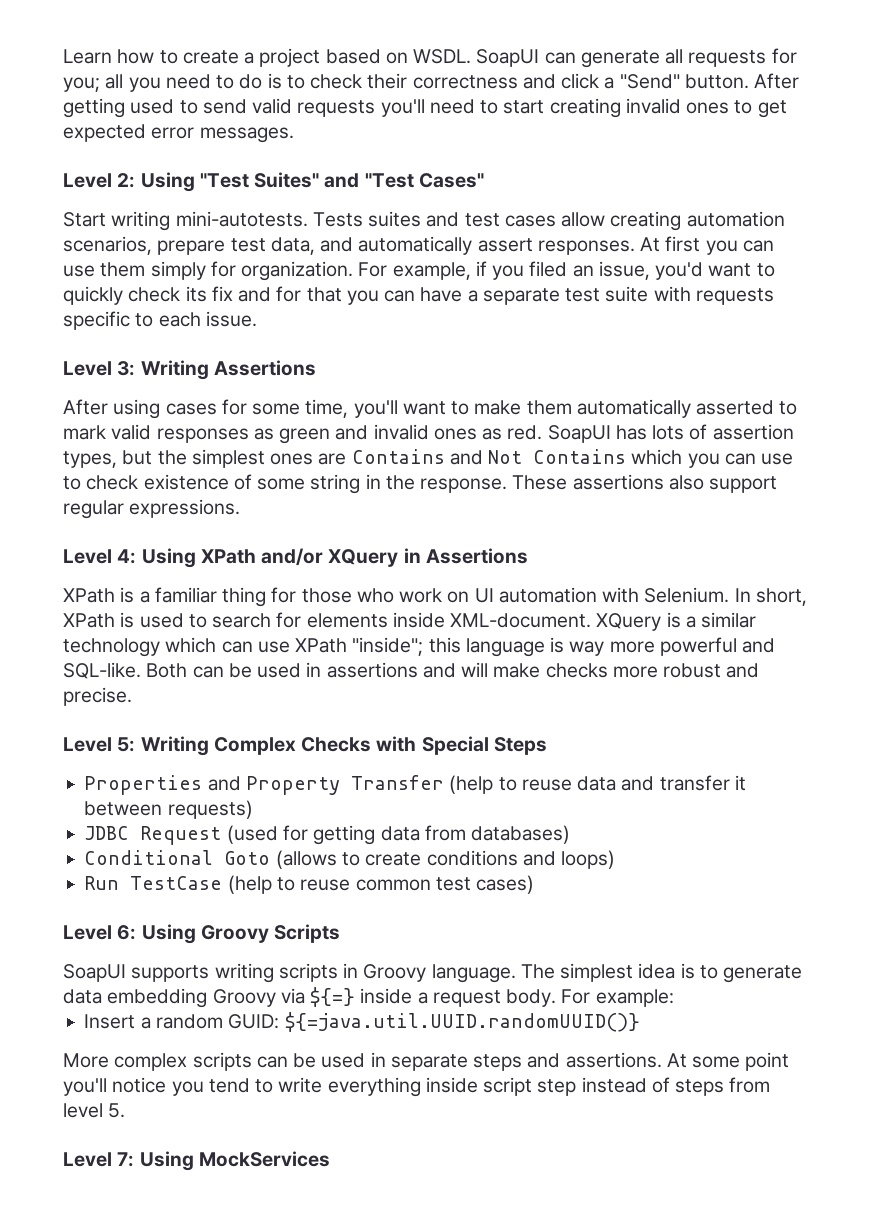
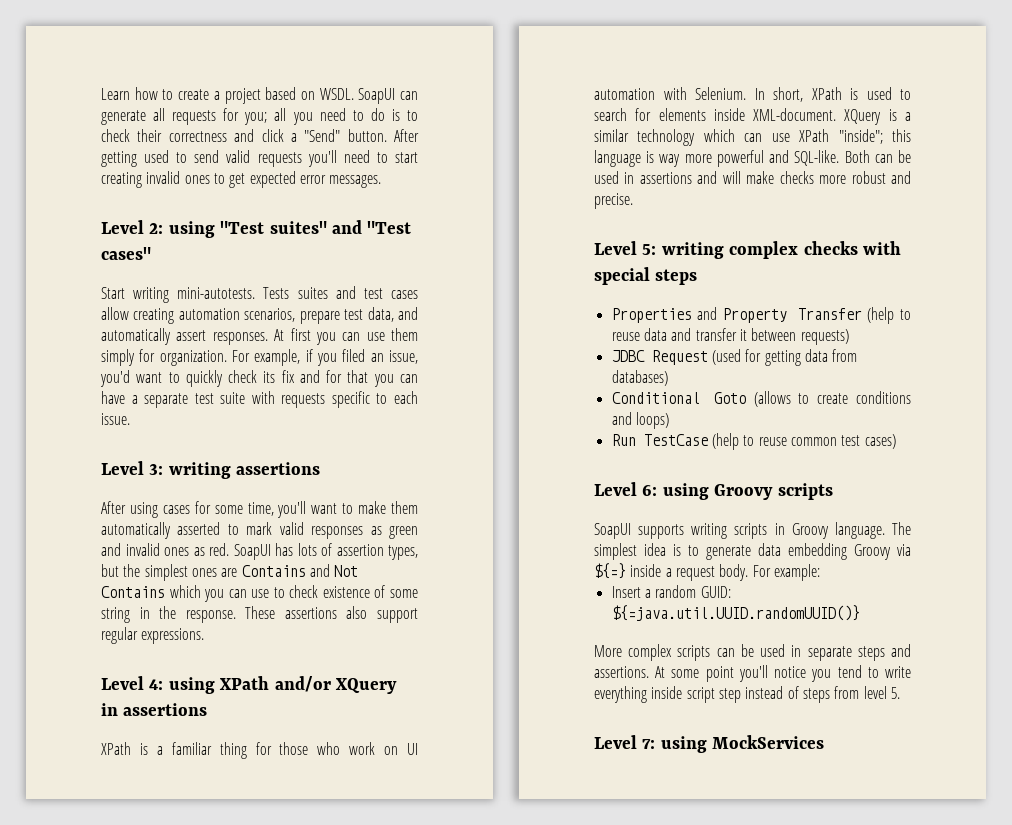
[140,172,320,192] Using "Test Suites" -> [168,221,327,238] using "Test suites"
[418,173,484,188] Cases" -> [101,247,151,260] cases"
[140,360,316,380] Writing Assertions -> [168,462,321,479] writing assertions
[141,548,196,568] Using -> [168,677,215,694] using
[425,548,528,564] Assertions -> [123,703,208,716] assertions
[140,736,547,756] Writing Complex Checks with Special Steps -> [661,241,901,259] [594,267,698,285] writing complex checks with special steps
[141,924,341,944] Using Groovy Scripts -> [662,483,833,500] using Groovy scripts
[139,1151,194,1171] Using -> [660,736,707,753] using

